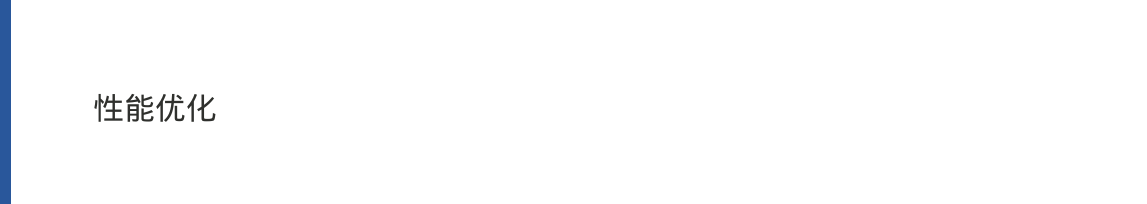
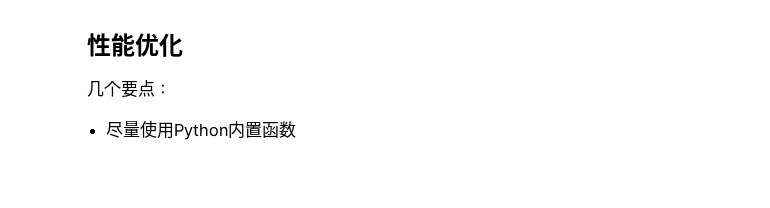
(217, 107) none -> [87,80,171,98] [105,120,296,140] // 几个要点： // 尽量使用Python内置函数

